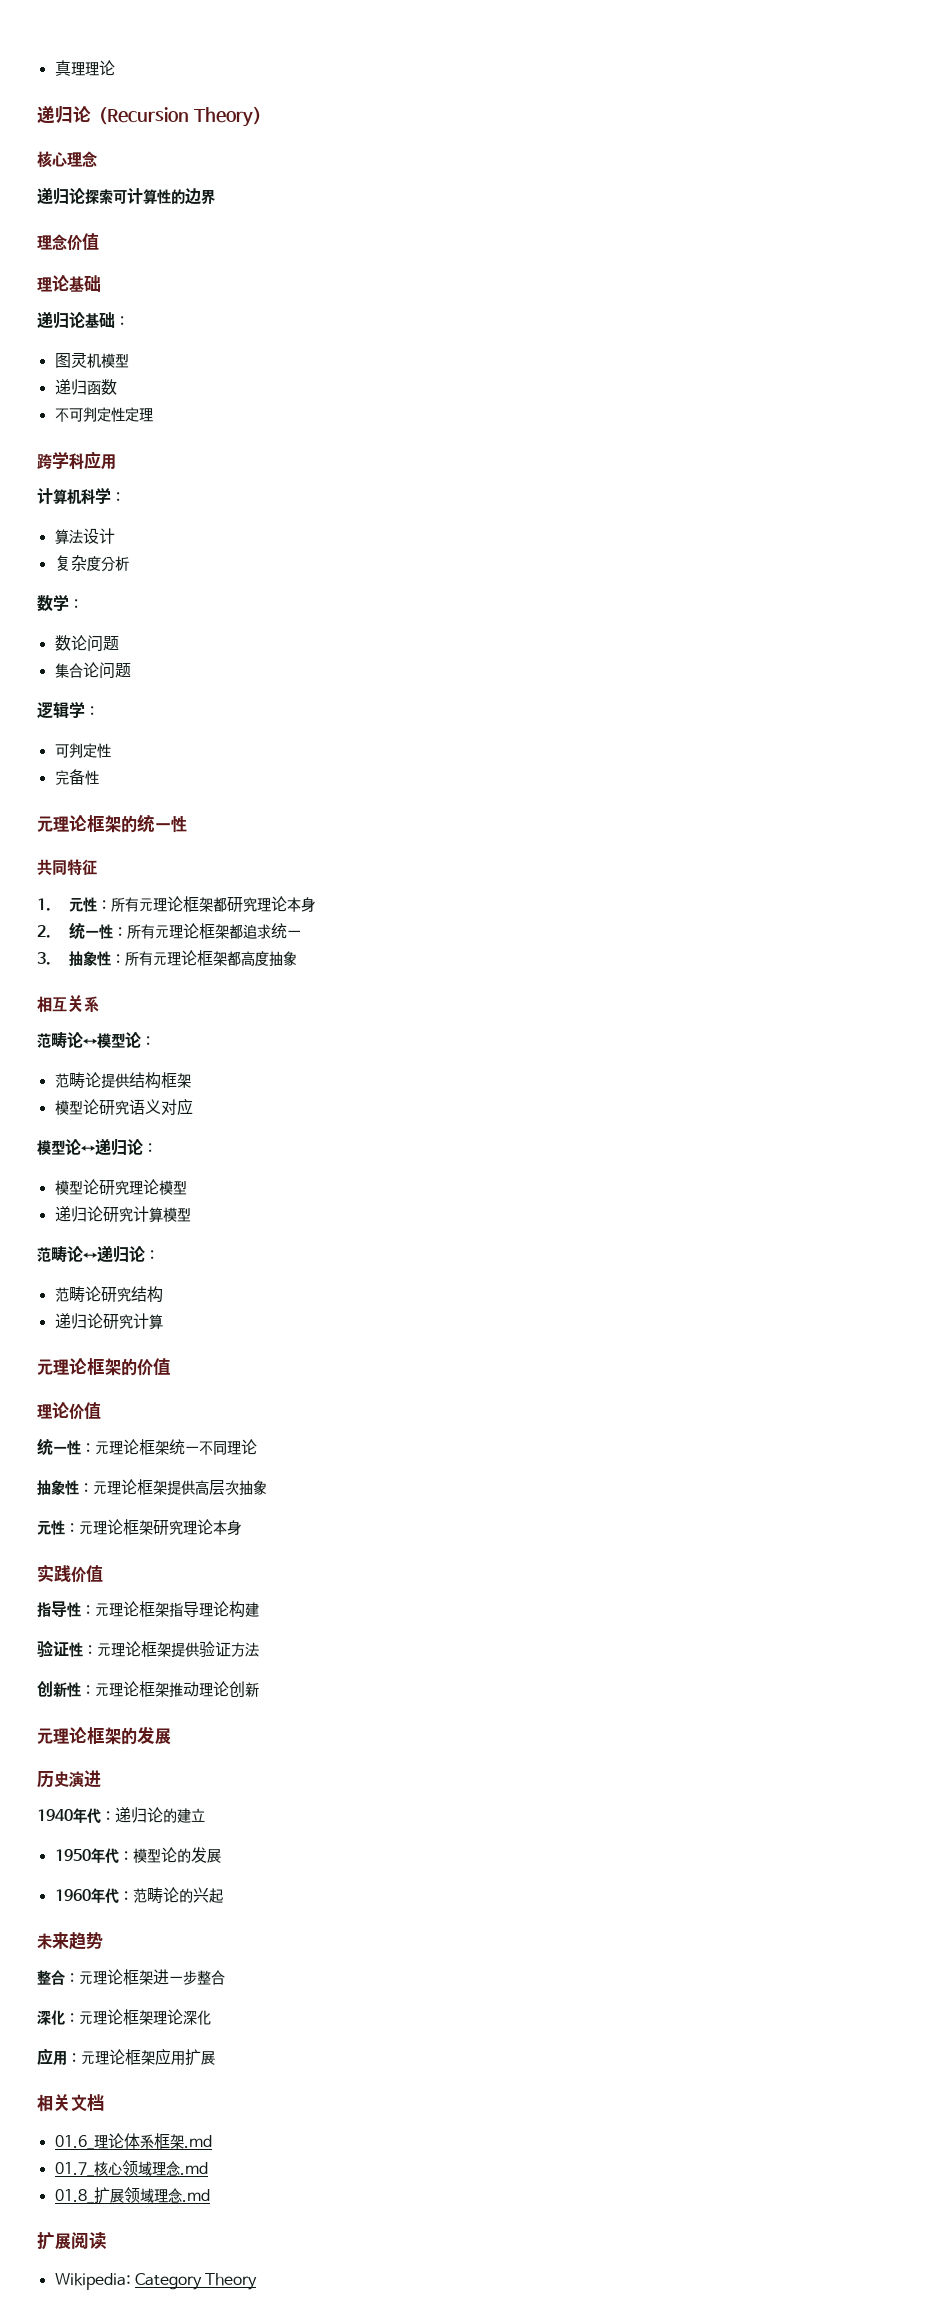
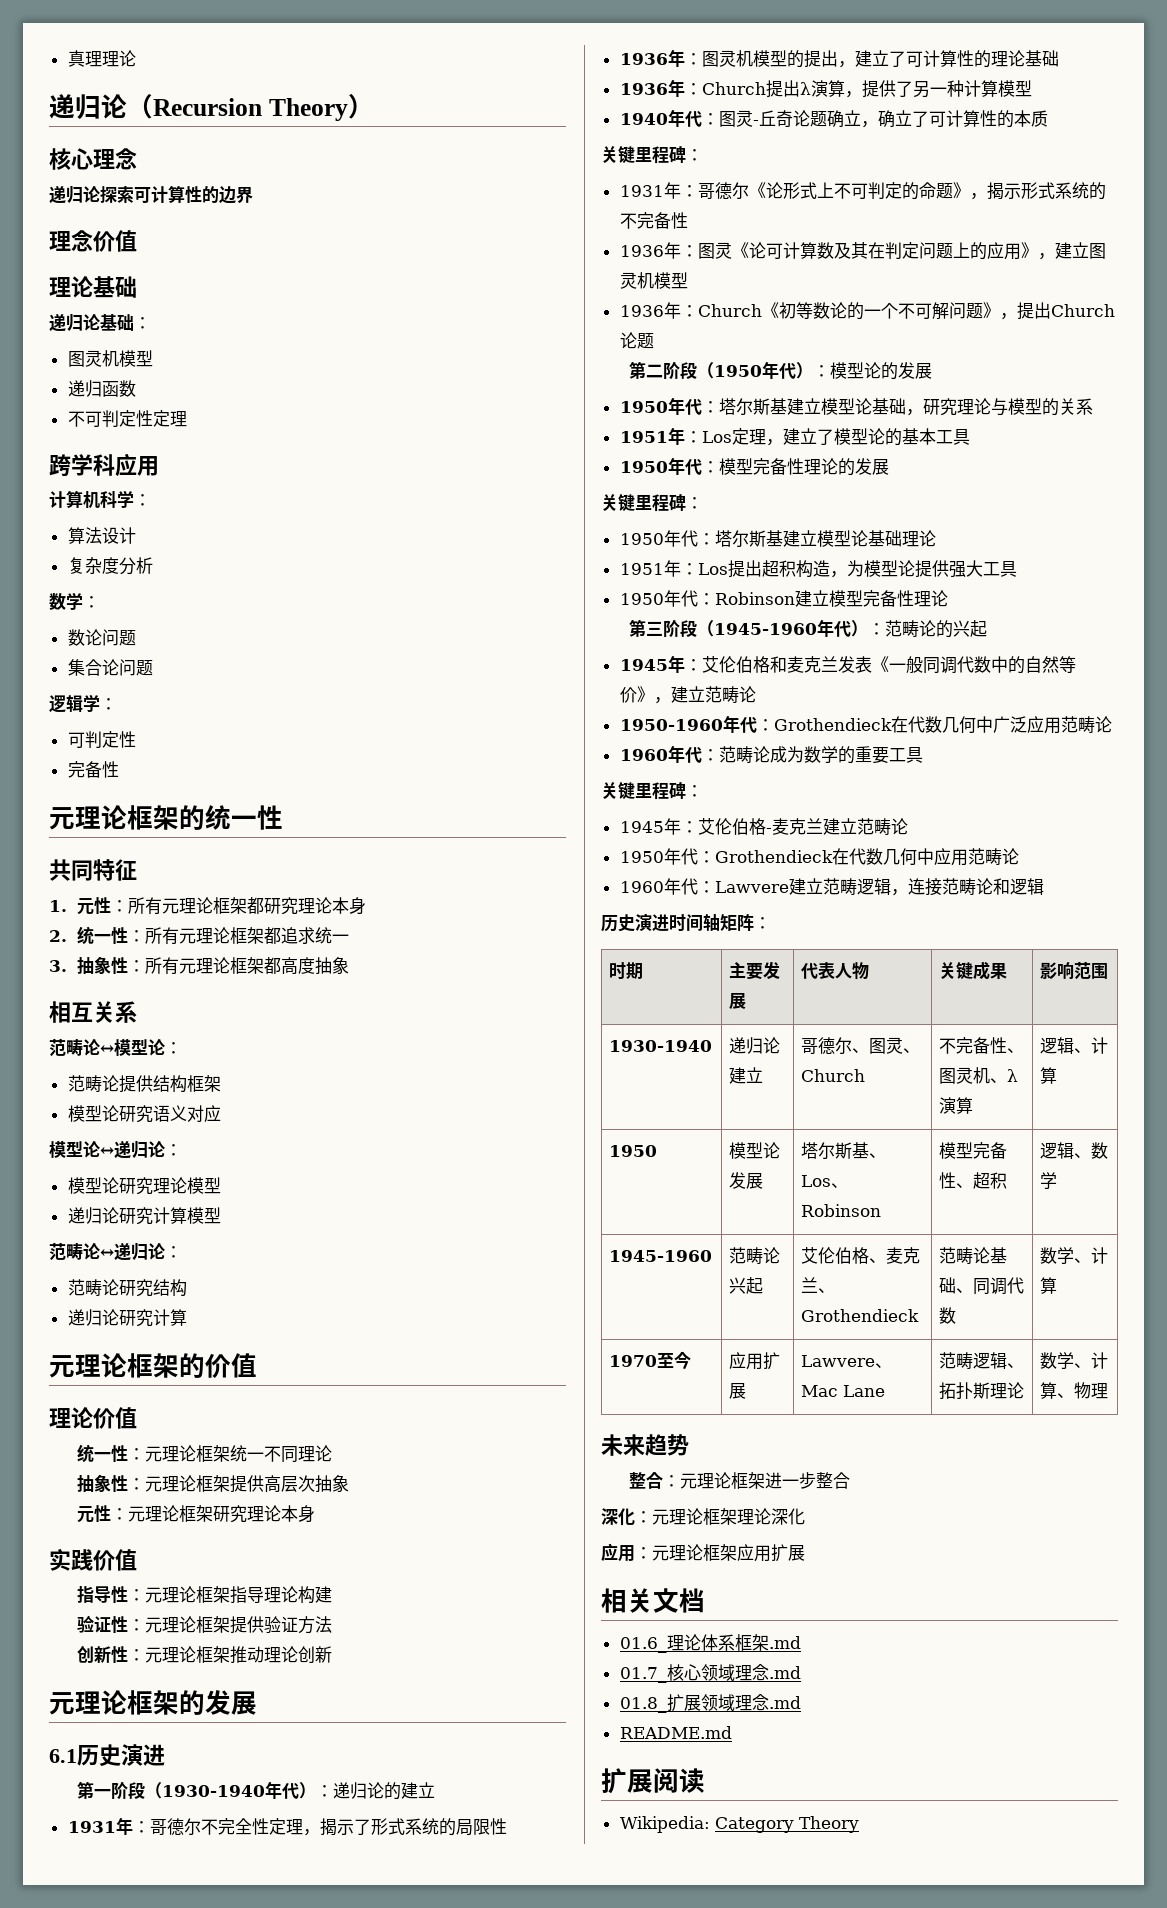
(171, 1736) none -> [49,1749,77,1763] 6.1
[37,1808,101,1823] 1940年代 -> [77,1781,317,1800] 第一阶段（1930-1940年代）
[54,1848,119,1863] 1950年代 -> [67,1817,507,1836] [619,49,1059,68] [619,79,1032,98] [619,109,1048,128] [601,146,703,164] [619,182,1106,200] [619,212,688,229] [619,242,1106,260] [619,272,688,289] [619,302,1115,320] [619,332,654,349] [629,361,814,380] 1931年：哥德尔不完全性定理，揭示了形式系统的局限性 // 1936年：图灵机模型的提出，建立了可计算性的理论基础 // 1936年：Church提出λ演算，提供了另一种计算模型 // 1940年代：图灵-丘奇论题确立，确立了可计算性的本质 // 关键里程碑： // 1931年：哥德尔《论形式上不可判定的命题》，揭示形式系统的不完备性 // 1936年：图灵《论可计算数及其在判定问题上的应用》，建立图灵机模型 // 1936年：Church《初等数论的一个不可解问题》，提出Church论题 // 第二阶段（1950年代）
[54,1887,223,1903] 1960年代：范畴论的兴起 -> [619,397,1093,416] [619,427,970,446] [619,457,889,476] [601,494,703,512] [619,530,936,547] [619,560,1017,578] [619,590,948,607] [629,619,988,638] [619,655,1076,674] [619,686,756,704] [619,715,1112,734] [619,745,923,764] [601,782,703,800] [619,818,908,835] [619,848,1019,866] [619,878,1044,896] [601,914,771,932] [609,962,644,980] [729,961,781,980] [729,993,747,1009] [801,962,870,980] [939,961,1008,980] [1040,961,1109,980] [609,1040,713,1052] [729,1037,781,1054] [729,1067,764,1084] [801,1037,921,1054] [801,1069,866,1082] [939,1037,1025,1054] [939,1067,1019,1084] [939,1097,974,1114] [1040,1037,1109,1054] [1040,1067,1058,1084] [609,1145,658,1157] [729,1142,781,1159] [729,1172,764,1189] [801,1142,887,1159] [801,1175,849,1188] [801,1204,882,1217] [939,1142,1008,1159] [939,1172,1008,1189] [1040,1142,1109,1159] [1040,1172,1058,1189] [609,1250,713,1262] [729,1247,781,1264] [729,1277,764,1294] [801,1247,921,1264] [801,1277,836,1293] [801,1309,920,1322] [939,1247,1008,1264] [939,1277,1025,1295] [939,1307,957,1324] [1040,1247,1109,1264] [1040,1277,1058,1294] [609,1351,692,1369] [729,1352,781,1370] [729,1383,747,1399] [801,1355,893,1368] [801,1385,886,1397] [939,1352,1025,1369] [939,1382,1025,1399] [1040,1352,1109,1369] [1040,1382,1109,1399] 1950年代：塔尔斯基建立模型论基础，研究理论与模型的关系 // 1951年：Los定理，建立了模型论的基本工具 // 1950年代：模型完备性理论的发展 // 关键里程碑： // 1950年代：塔尔斯基建立模型论基础理论 // 1951年：Los提出超积构造，为模型论提供强大工具 // 1950年代：Robinson建立模型完备性理论 // 第三阶段（1945-1960年代）：范畴论的兴起 // 1945年：艾伦伯格和麦克兰发表《一般同调代数中的自然等价》，建立范畴论 // 1950-1960年代：Grothendieck在代数几何中广泛应用范畴论 // 1960年代：范畴论成为数学的重要工具 // 关键里程碑： // 1945年：艾伦伯格-麦克兰建立范畴论 // 1950年代：Grothendieck在代数几何中应用范畴论 // 1960年代：Lawvere建立范畴逻辑，连接范畴论和逻辑 // 历史演进时间轴矩阵： // 时期 | 主要发展 | 代表人物 | 关键成果 | 影响范围 // 1930-1940 | 递归论建立 | 哥德尔、图灵、Church | 不完备性、图灵机、λ演算 | 逻辑、计算 // 1950 | 模型论发展 | 塔尔斯基、Los、Robinson | 模型完备性、超积 | 逻辑、数学 // 1945-1960 | 范畴论兴起 | 艾伦伯格、麦克兰、Grothendieck | 范畴论基础、同调代数 | 数学、计算 // 1970至今 | 应用扩展 | Lawvere、Mac Lane | 范畴逻辑、拓扑斯理论 | 数学、计算、物理
(210, 2195) none -> [619,1726,732,1739] // README.md

